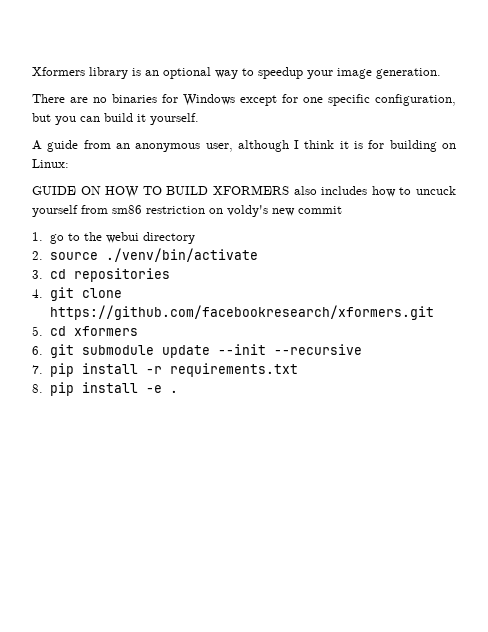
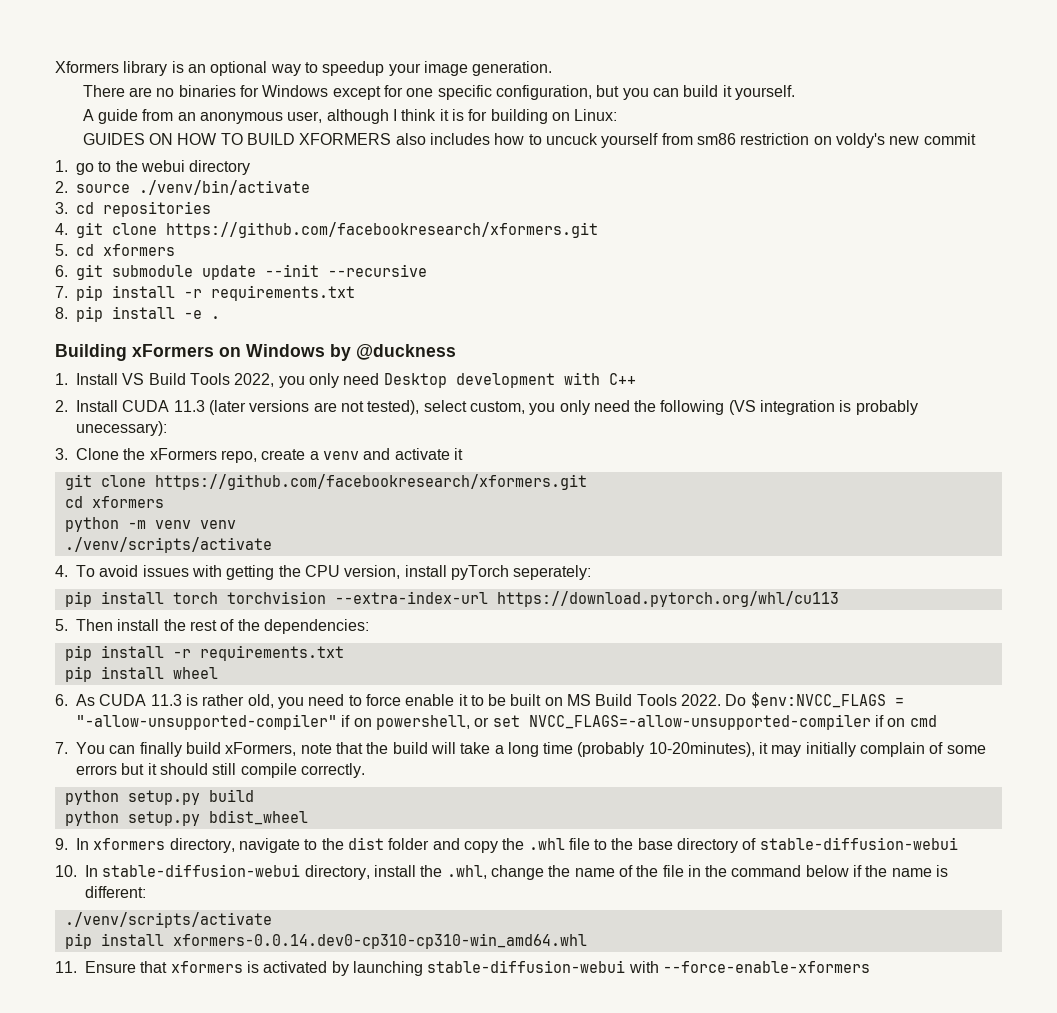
[32,186,76,195] GUIDE -> [82,133,145,145] GUIDES
(178, 391) none -> [55,344,456,361] [55,372,636,388] [55,400,918,415] [76,421,167,436] [55,448,463,463] [64,474,587,490] [64,496,164,508] [64,517,236,532] [64,537,272,553] [55,565,592,580] [64,591,839,607] [55,619,369,634] [64,645,344,661] [64,666,218,682] [55,692,904,709] [76,714,937,730] [55,742,986,757] [76,763,365,778] [64,789,254,805] [64,810,308,826] [55,837,958,853] [55,864,949,880] [85,886,146,898] [64,912,272,928] [64,933,587,949] [55,960,870,976] // Building xFormers on Windows by @duckness // 1. Install VS Build Tools 2022, you only need Desktop development with C++ // 2. Install CUDA 11.3 (later versions are not tested), select custom, you only need the following (VS integration is probably unecessary): // 3. Clone the xFormers repo, create a venv and activate it // git clone https://github.com/facebookresearch/xformers.git // cd xformers // python -m venv venv // ./venv/scripts/activate // 4. To avoid issues with getting the CPU version, install pyTorch seperately: // pip install torch torchvision --extra-index-url https://download.pytorch.org/whl/cu113 // 5. Then install the rest of the dependencies: // pip install -r requirements.txt // pip install wheel // 6. As CUDA 11.3 is rather old, you need to force enable it to be built on MS Build Tools 2022. Do $env:NVCC_FLAGS = "-allow-unsupported-compiler" if on powershell, or set NVCC_FLAGS=-allow-unsupported-compiler if on cmd // 7. You can finally build xFormers, note that the build will take a long time (probably 10-20minutes), it may initially complain of some errors but it should still compile correctly. // python setup.py build // python setup.py bdist_wheel // 9. In xformers directory, navigate to the dist folder and copy the .whl file to the base directory of stable-diffusion-webui // 10. In stable-diffusion-webui directory, install the .whl, change the name of the file in the command below if the name is different: // ./venv/scripts/activate // pip install xformers-0.0.14.dev0-cp310-cp310-win_amd64.whl // 11. Ensure that xformers is activated by launching stable-diffusion-webui with --force-enable-xformers

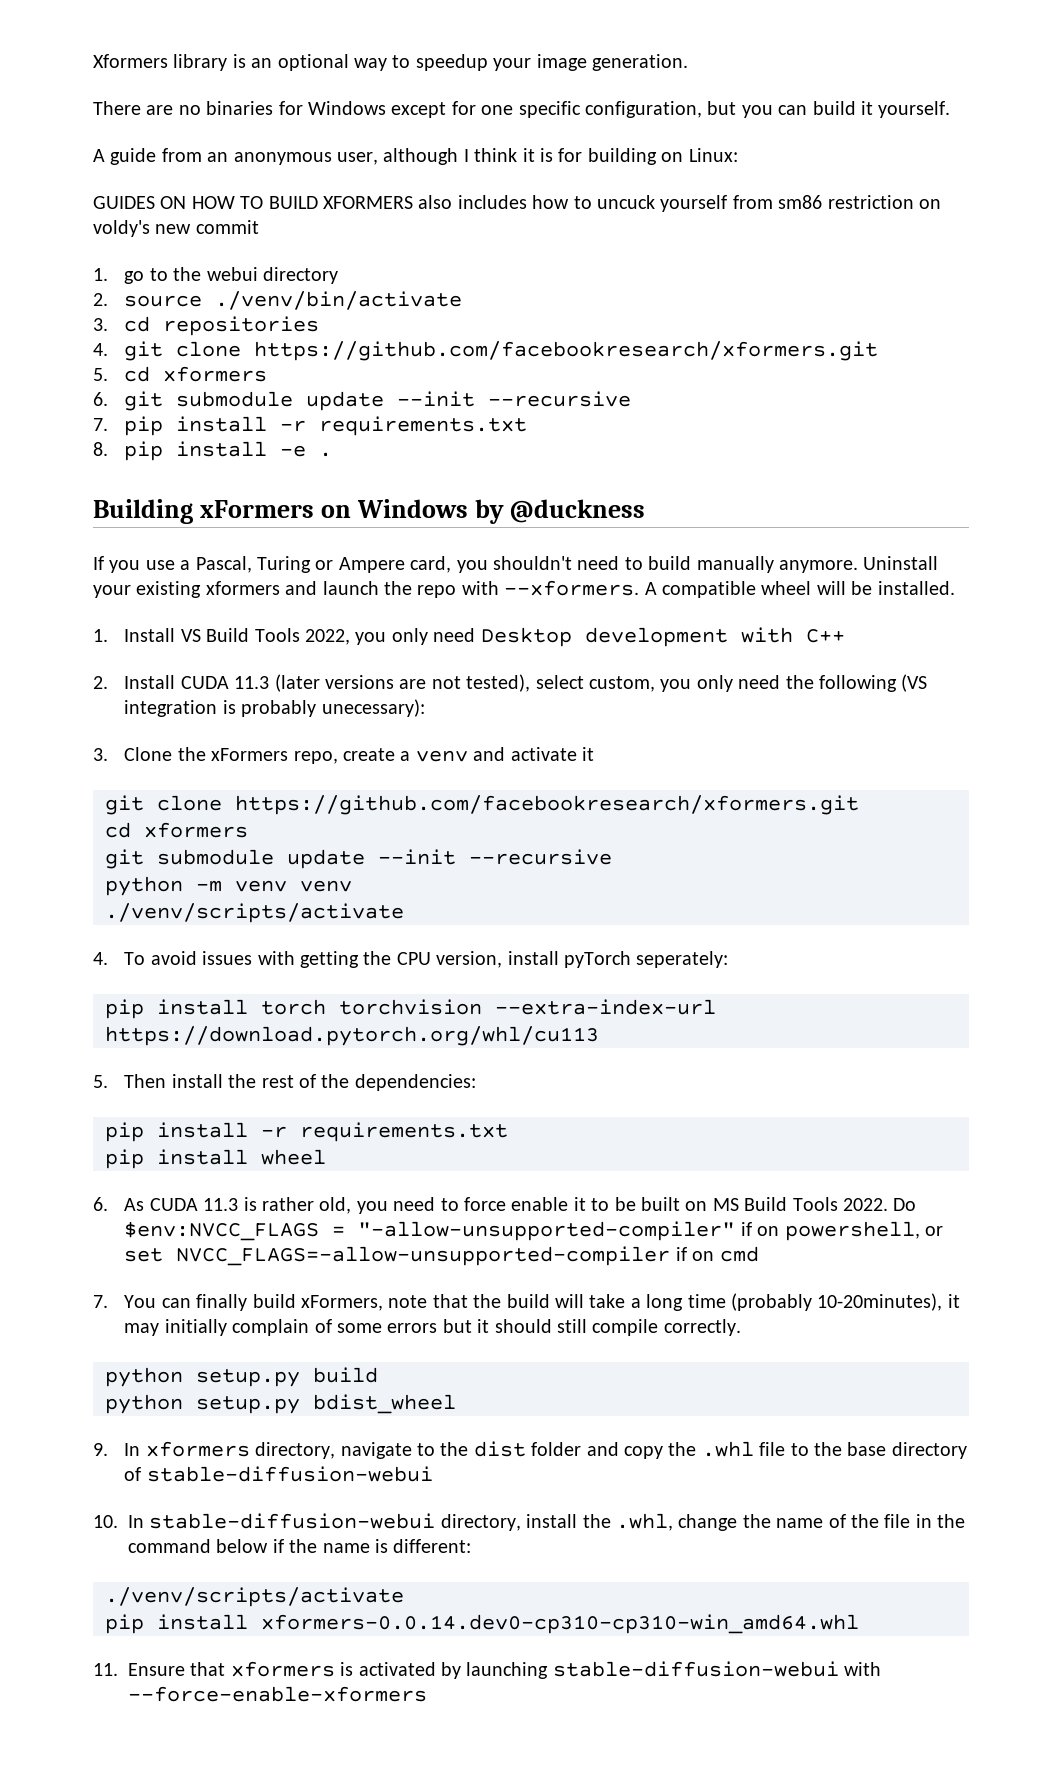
(456, 352) none -> [93,556,939,573] [93,580,955,598] // If you use a Pascal, Turing or Ampere card, you shouldn't need to build manually anymore. Uninstall your existing xformers and launch the repo with --xformers. A compatible wheel will be installed.
(164, 502) none -> [105,849,612,869] // git submodule update --init --recursive

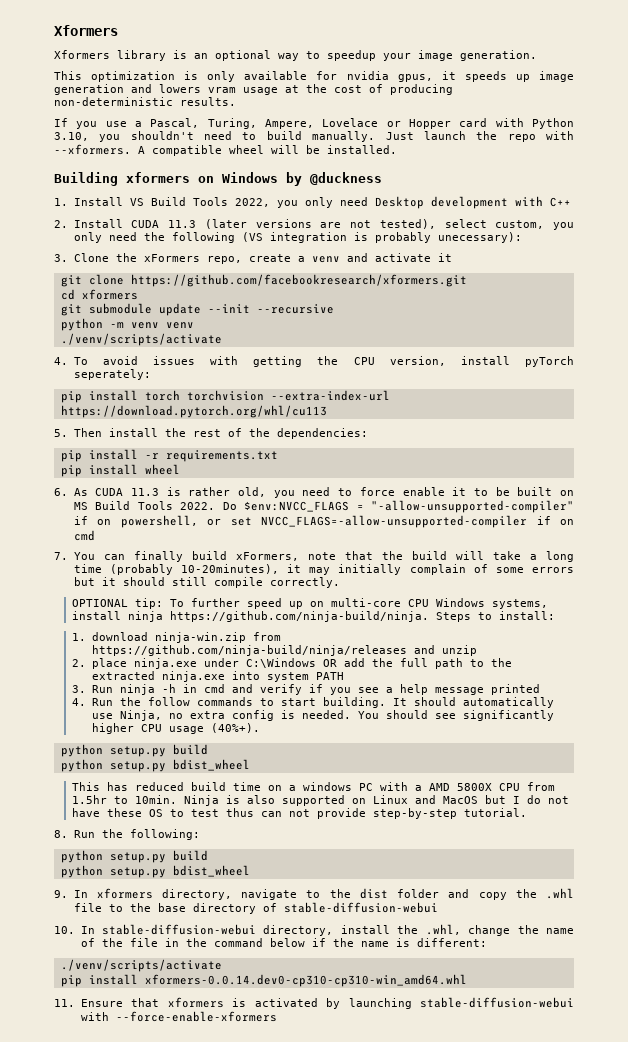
[93,54,168,68] Xformers -> [54,25,118,36] [54,50,110,59] Xformers // Xformers
[93,101,951,118] [93,148,738,165] [93,195,941,212] [93,220,259,237] [93,267,338,284] [93,291,463,310] [93,316,320,336] [93,341,879,361] [93,366,268,382] [93,391,632,411] [93,416,528,436] [93,441,333,461] [93,499,646,524] There are no binaries for Windows except for one specific configuration, but you can build it yourself. // A guide from an anonymous user, although I think it is for building on Linux: // GUIDES ON HOW TO BUILD XFORMERS also includes how to uncuck yourself from sm86 restriction on voldy's new commit // 1. go to the webui directory // 2. source ./venv/bin/activate // 3. cd repositories // 4. git clone https://github.com/facebookresearch/xformers.git // 5. cd xformers // 6. git submodule update --init --recursive // 7. pip install -r requirements.txt // 8. pip install -e . // Building xFormers on Windows by @duckness -> [54,71,574,82] [54,84,453,95] [54,97,236,106] This optimization is only available for nvidia gpus, it speeds up image generation and lowers vram usage at the cost of producing non-deterministic results.
[257,556,452,573] Turing or Ampere card, -> [207,118,574,129] [54,132,89,141] Turing, Ampere, Lovelace or Hopper card with Python 3.10,
[696,556,939,573] [93,581,318,598] manually anymore. Uninstall your existing xformers and -> [312,131,414,142] manually. Just
(955, 588) none -> [54,172,382,186] // Building xformers on Windows by @duckness
(741, 1327) none -> [72,598,549,609] [72,611,556,622] [72,632,281,643] [91,645,477,656] [72,658,512,669] [91,671,344,682] [72,684,540,695] [72,697,554,708] [91,710,554,721] [91,723,260,734] [60,744,208,757] [60,759,250,772] [72,782,556,791] [72,795,570,806] [72,808,528,819] [54,829,200,840] // OPTIONAL tip: To further speed up on multi-core CPU Windows systems, install ninja https://github.com/ninja-build/ninja. Steps to install: // 1. download ninja-win.zip from https://github.com/ninja-build/ninja/releases and unzip // 2. place ninja.exe under C:\Windows OR add the full path to the extracted ninja.exe into system PATH // 3. Run ninja -h in cmd and verify if you see a help message printed // 4. Run the follow commands to start building. It should automatically use Ninja, no extra config is needed. You should see significantly higher CPU usage (40%+). // python setup.py build // python setup.py bdist_wheel // This has reduced build time on a windows PC with a AMD 5800X CPU from 1.5hr to 10min. Ninja is also supported on Linux and MacOS but I do not have these OS to test thus can not provide step-by-step tutorial. // 8. Run the following:

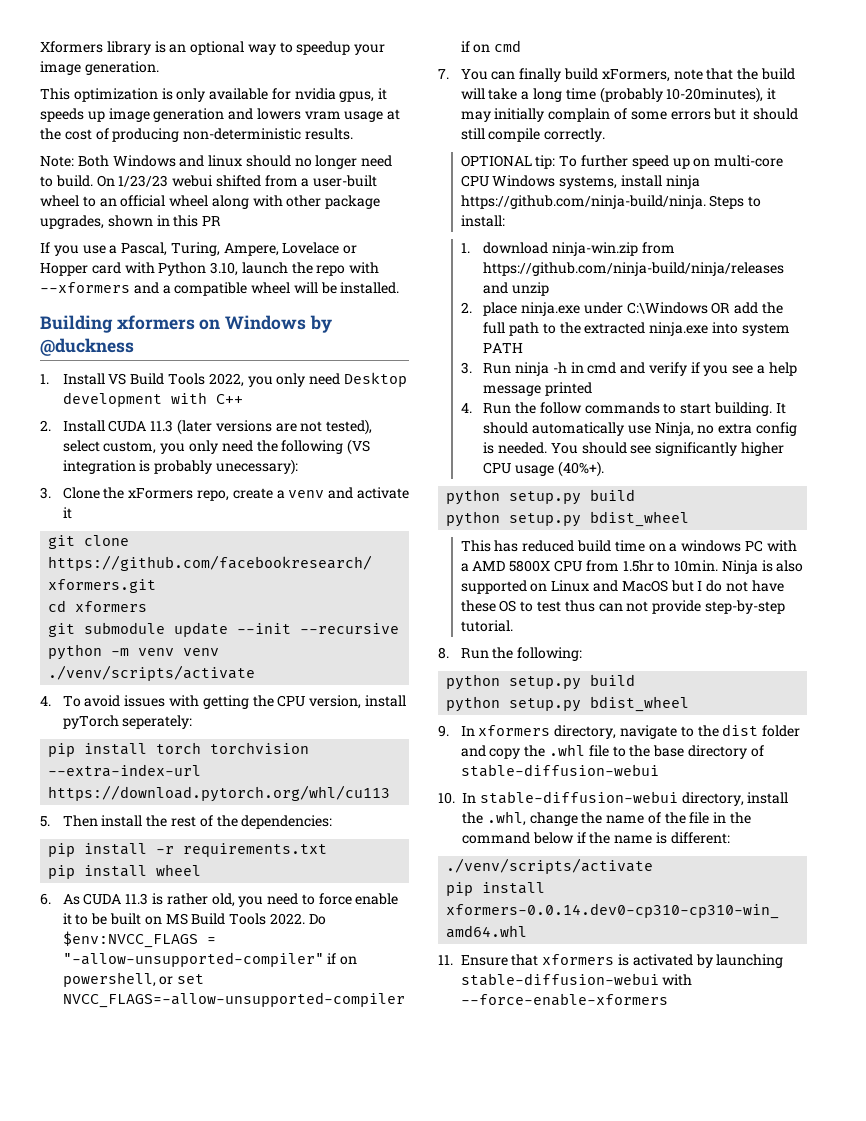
[54,25,118,36] [54,50,110,59] Xformers // Xformers -> [40,41,103,53] Xformers
(236, 101) none -> [40,155,393,169] [40,175,378,187] [40,195,381,209] [40,215,222,229] // Note: Both Windows and linux should no longer need to build. On 1/23/23 webui shifted from a user-built wheel to an official wheel along with other package upgrades, shown in this PR
[99,131,414,142] you shouldn't need to build manually. Just -> (239, 269) none
[54,144,145,155] --xformers. A -> [40,282,171,294] --xformers and a

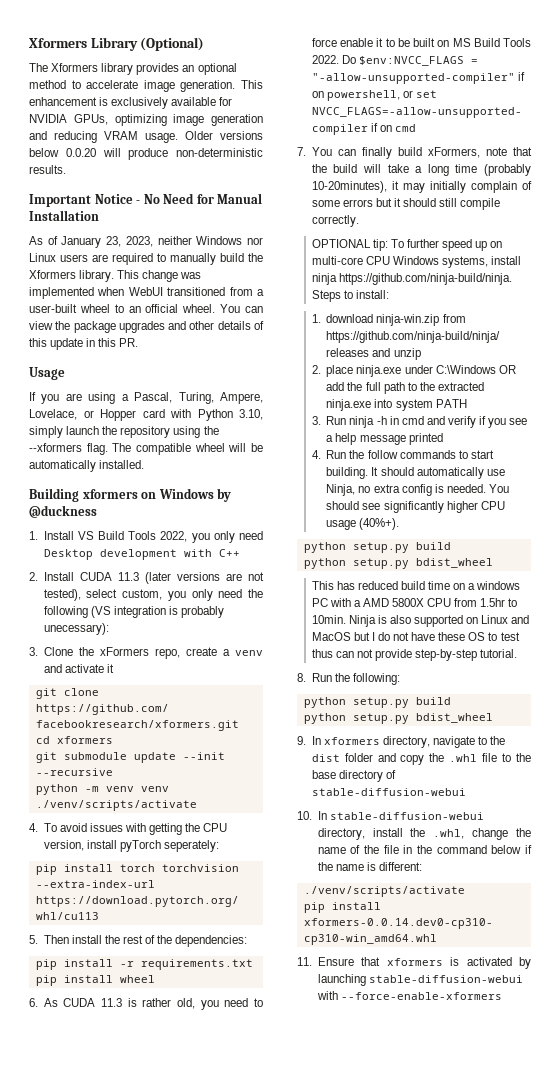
[40,41,386,55] [40,61,159,75] [40,88,388,102] [40,108,401,122] [40,128,353,142] [40,155,393,169] [40,175,261,187] Xformers library is an optional way to speedup your image generation. // This optimization is only available for nvidia gpus, it speeds up image generation and lowers vram usage at the cost of producing non-deterministic results. // Note: Both Windows and linux should no longer need to build. On 1/23/23 webui shifted -> [29,37,205,51] [29,63,237,75] [29,80,263,92] [29,97,233,109] [29,114,263,126] [29,131,263,143] [29,148,263,160] [29,165,66,174] [29,193,263,207] [29,210,99,221] [29,236,263,248] [29,253,263,265] [29,270,202,282] [29,287,226,299] Xformers Library (Optional) // The Xformers library provides an optional method to accelerate image generation. This enhancement is exclusively available for NVIDIA GPUs, optimizing image generation and reducing VRAM usage. Older versions below 0.0.20 will produce non-deterministic results. // Important Notice - No Need for Manual Installation // As of January 23, 2023, neither Windows nor Linux users are required to manually build the Xformers library. This change was implemented when WebUI transitioned
[169,195,381,209] [40,215,222,229] wheel along with other package upgrades, shown in this PR -> [182,304,263,313] [29,321,264,333] [29,338,139,350] [29,367,65,380] wheel. You can view the package upgrades and other details of this update in this PR. // Usage
[82,245,106,254] use -> [65,392,116,404] are using
[282,242,340,254] Lovelace -> [29,409,77,420] Lovelace,
(239, 269) none -> [29,426,63,438] simply
[316,262,380,276] [40,282,171,294] repo with --xformers and a -> [120,426,219,438] [29,443,132,455] repository using the --xformers flag. The
(337, 288) none -> [29,460,96,472] automatically

